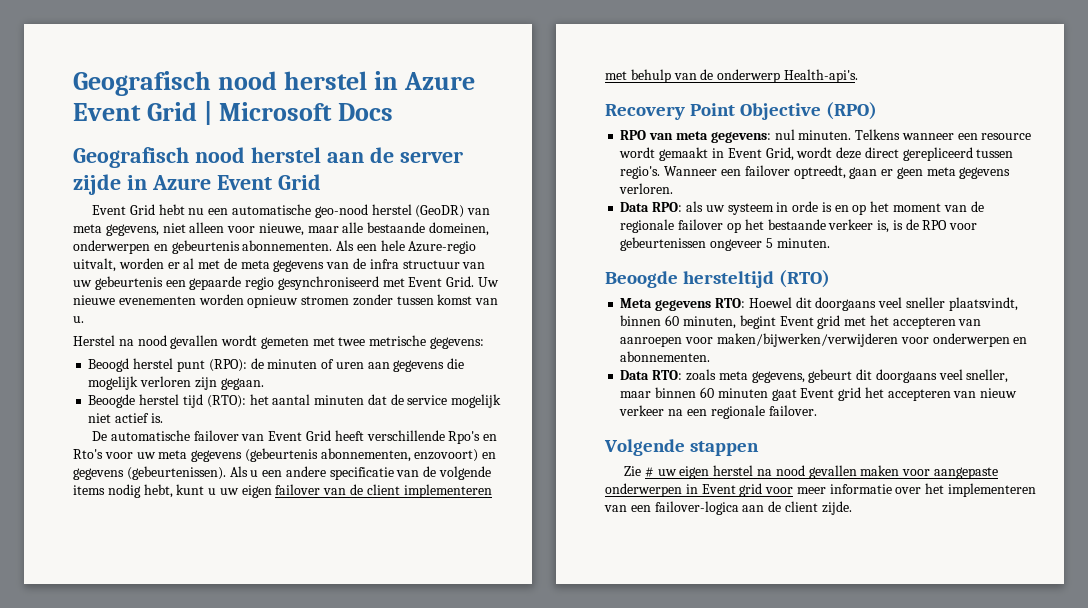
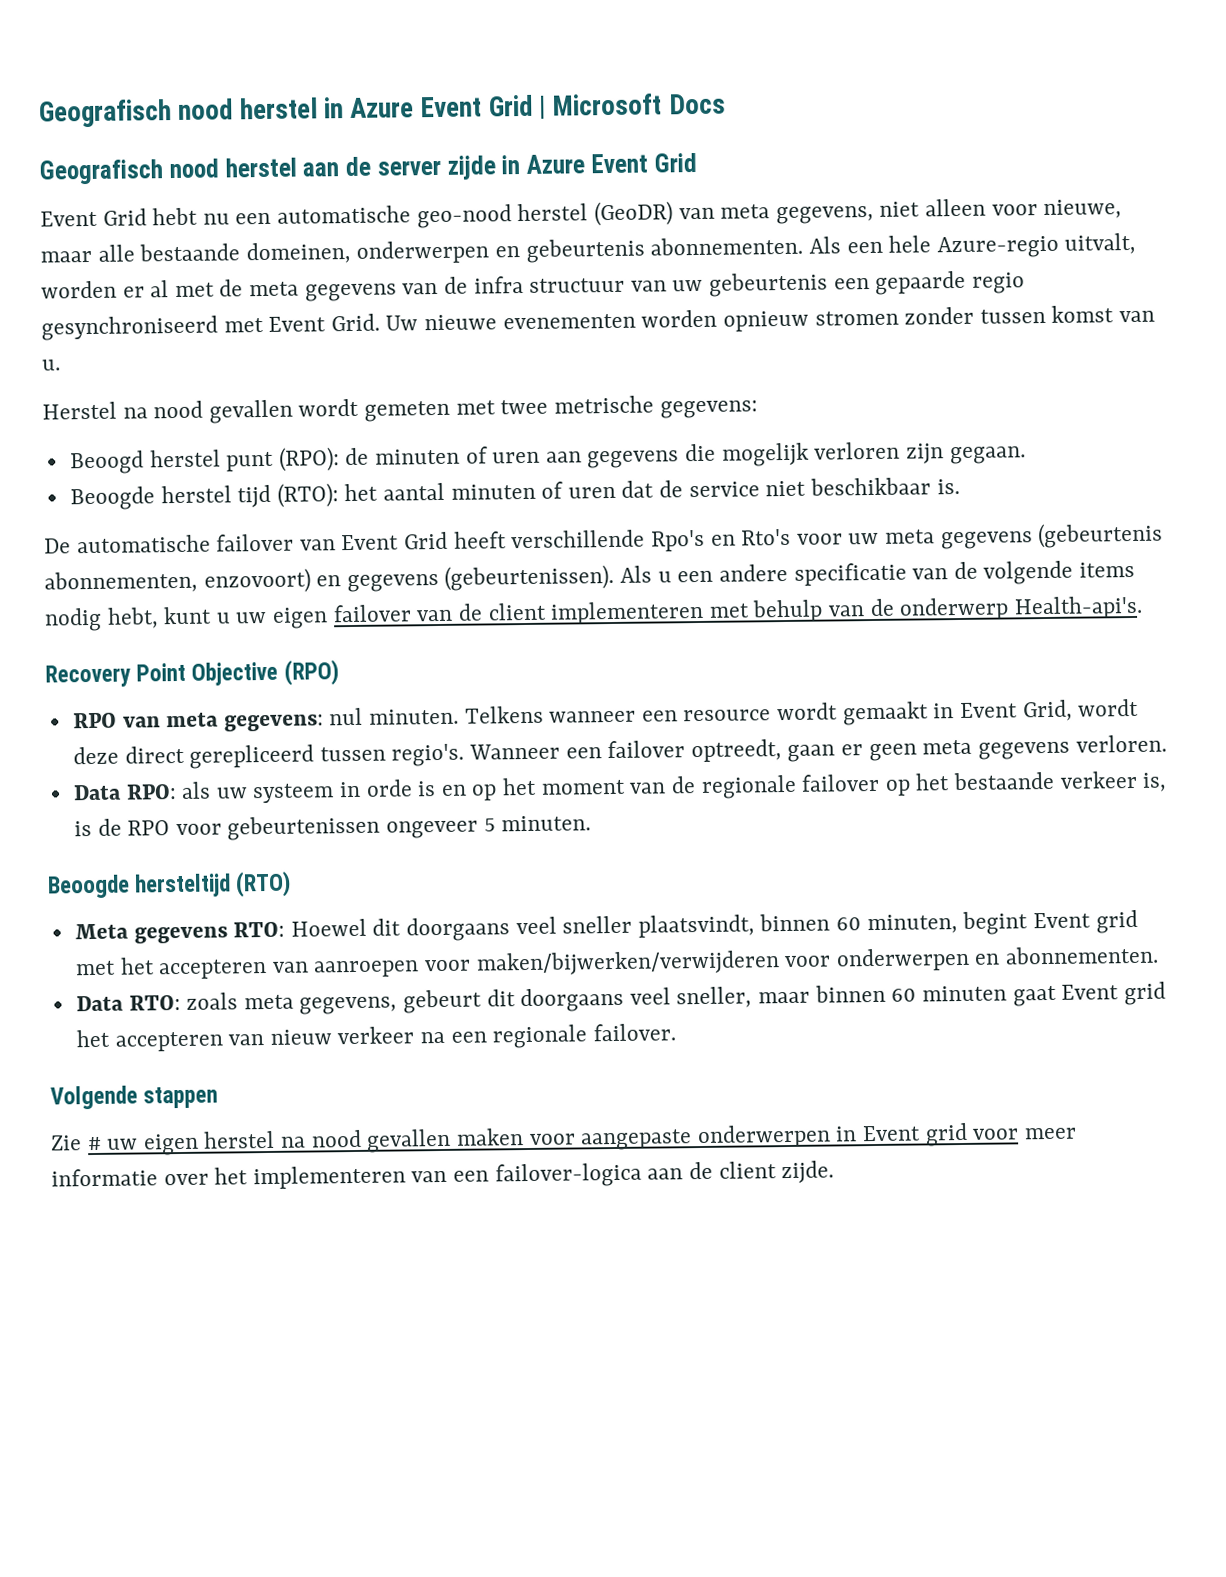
(365, 400) none -> [541,481,616,499] of uren
[451,394,502,408] [88,413,150,423] mogelijk niet actief -> [765,477,931,497] niet beschikbaar

